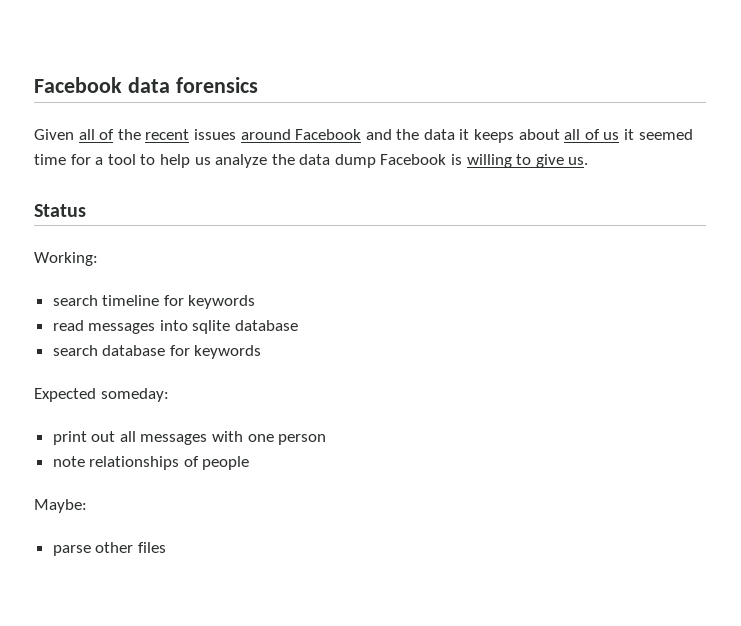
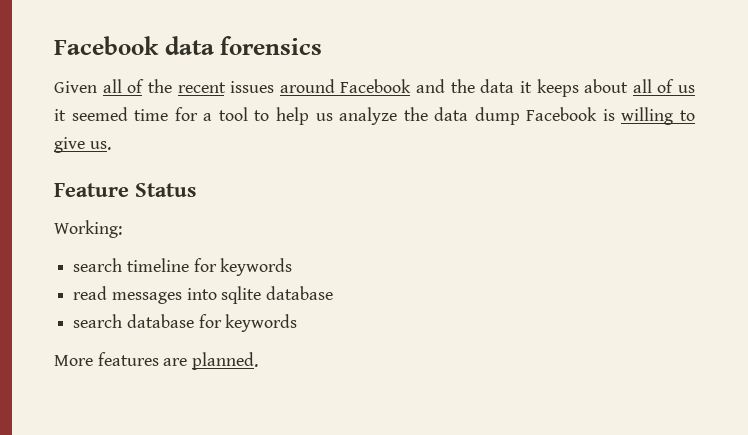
(589, 161) none -> [54,183,129,197] Feature
[34,388,169,402] [52,431,327,445] [52,456,250,470] [34,499,87,513] [52,542,166,556] Expected someday: // print out all messages with one person // note relationships of people // Maybe: // parse other files -> [54,352,259,370] More features are planned.

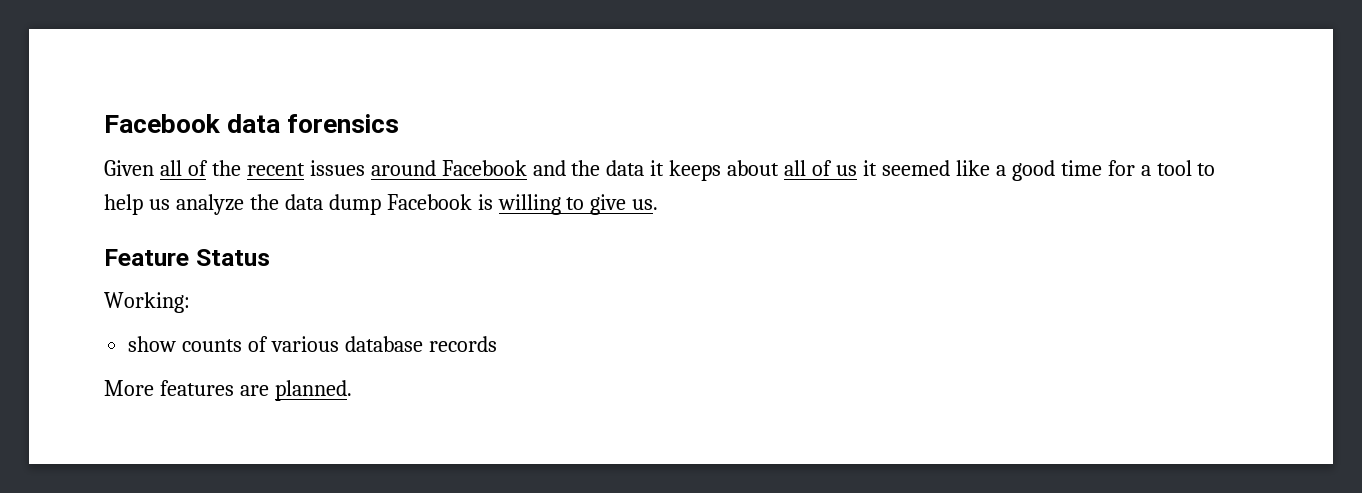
(128, 114) none -> [955,160,1055,181] like a good
[73,258,293,276] [73,286,334,304] [73,314,298,332] search timeline for keywords // read messages into sqlite database // search database for keywords -> [128,336,497,352] show counts of various database records

